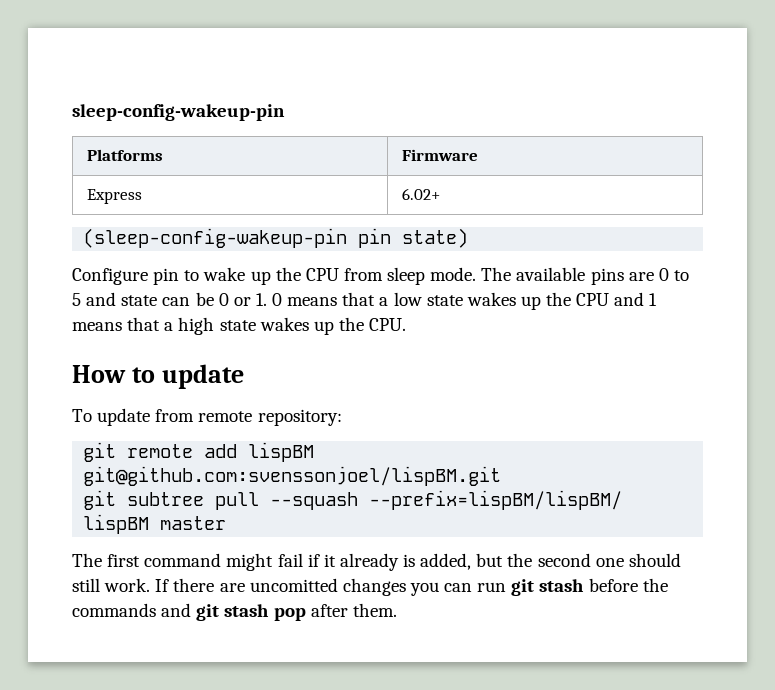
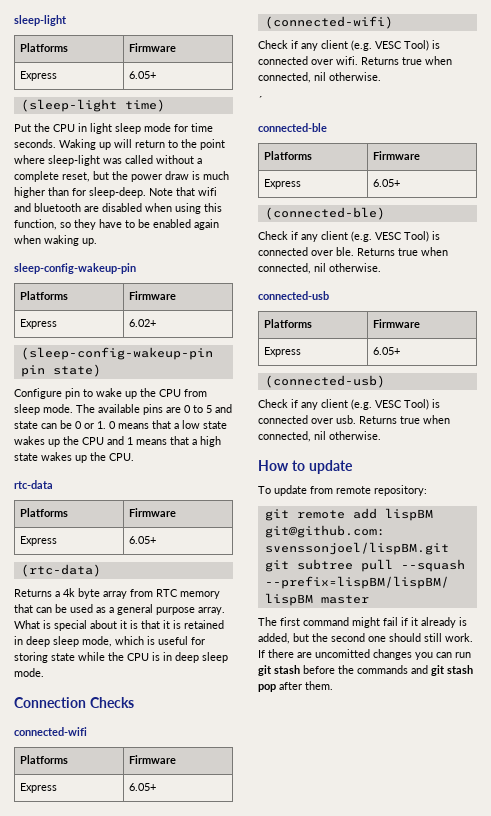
(72, 112) none -> [14,15,67,26] [19,43,68,52] [128,43,176,52] [19,71,57,81] [128,71,156,79] [20,99,165,112] [14,123,213,134] [14,139,225,150] [14,155,202,166] [14,171,229,182] [14,187,217,198] [14,203,222,214] [14,219,219,230] [14,235,97,246] sleep-light // Platforms | Firmware // Express | 6.05+ // (sleep-light time) // Put the CPU in light sleep mode for time seconds. Waking up will return to the point where sleep-light was called without a complete reset, but the power draw is much higher than for sleep-deep. Note that wifi and bluetooth are disabled when using this function, so they have to be enabled again when waking up. //
(407, 324) none -> [14,480,53,489] [19,508,68,517] [128,508,176,517] [19,536,57,546] [128,536,156,544] [20,564,101,577] [14,588,220,599] [14,604,225,615] [14,620,224,631] [14,636,205,647] [14,652,228,663] [14,668,44,677] [14,697,134,708] [14,727,87,736] [19,755,68,764] [128,755,176,764] [19,783,57,793] [128,783,156,791] [264,16,393,29] [258,40,440,51] [258,56,452,65] [258,72,381,83] [258,96,262,104] [258,123,327,132] [263,151,312,160] [372,151,420,160] [263,179,301,189] [372,179,400,187] [264,207,385,220] [258,231,440,242] [258,247,448,256] [258,263,381,274] [258,291,329,300] [263,319,312,328] [372,319,420,328] [263,347,301,357] [372,347,400,355] [264,375,385,388] [258,399,440,410] [258,415,450,424] [258,431,381,442] // rtc-data // Platforms | Firmware // Express | 6.05+ // (rtc-data) // Returns a 4k byte array from RTC memory that can be used as a general purpose array. What is special about it is that it is retained in deep sleep mode, which is useful for storing state while the CPU is in deep sleep mode. // Connection Checks // connected-wifi // Platforms | Firmware // Express | 6.05+ // (connected-wifi) // Check if any client (e.g. VESC Tool) is connected over wifi. Returns true when connected, nil otherwise. // ´ // connected-ble // Platforms | Firmware // Express | 6.05+ // (connected-ble) // Check if any client (e.g. VESC Tool) is connected over ble. Returns true when connected, nil otherwise. // connected-usb // Platforms | Firmware // Express | 6.05+ // (connected-usb) // Check if any client (e.g. VESC Tool) is connected over usb. Returns true when connected, nil otherwise.

